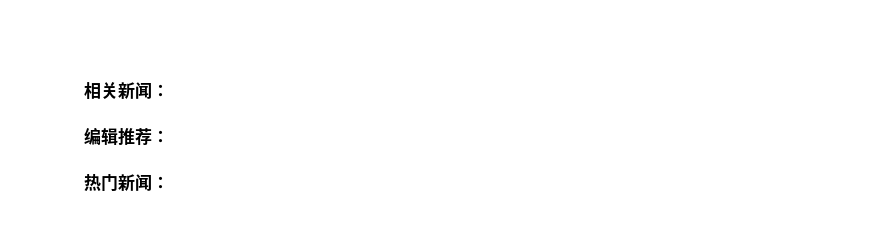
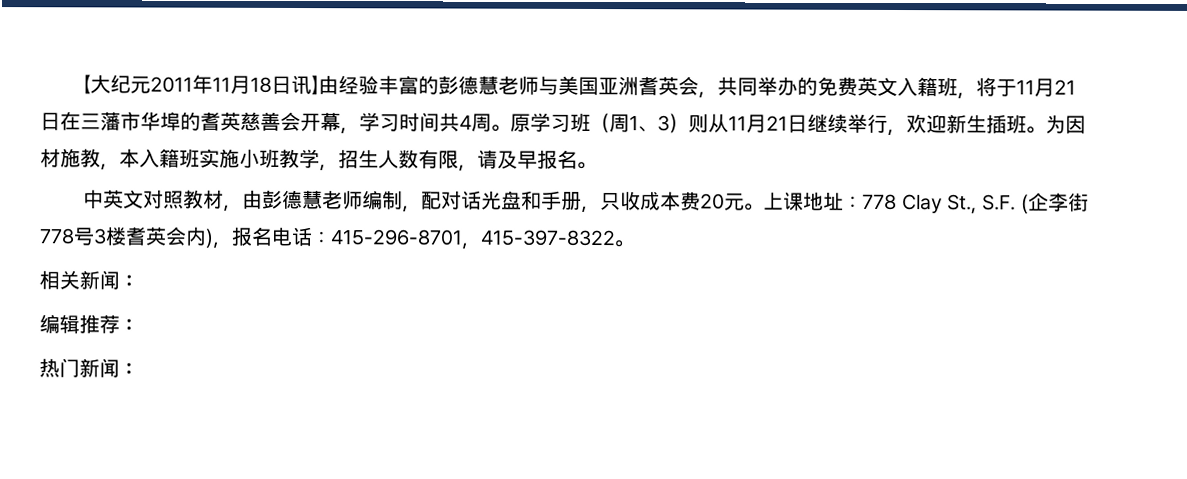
(84, 90) none -> [82,74,1076,100] [40,111,1086,137] [40,148,597,172] [82,189,1089,215] [39,226,634,250] 【大纪元2011年11月18日讯】由经验丰富的彭德慧老师与美国亚洲耆英会，共同举办的免费英文入籍班，将于11月21日在三藩市华埠的耆英慈善会开幕，学习时间共4周。原学习班（周1、3）则从11月21日继续举行，欢迎新生插班。为因材施教，本入籍班实施小班教学，招生人数有限，请及早报名。 // 中英文对照教材，由彭德慧老师编制，配对话光盘和手册，只收成本费20元。上课地址：778 Clay St., S.F. (企李街778号3楼耆英会内)，报名电话：415-296-8701，415-397-8322。 //

